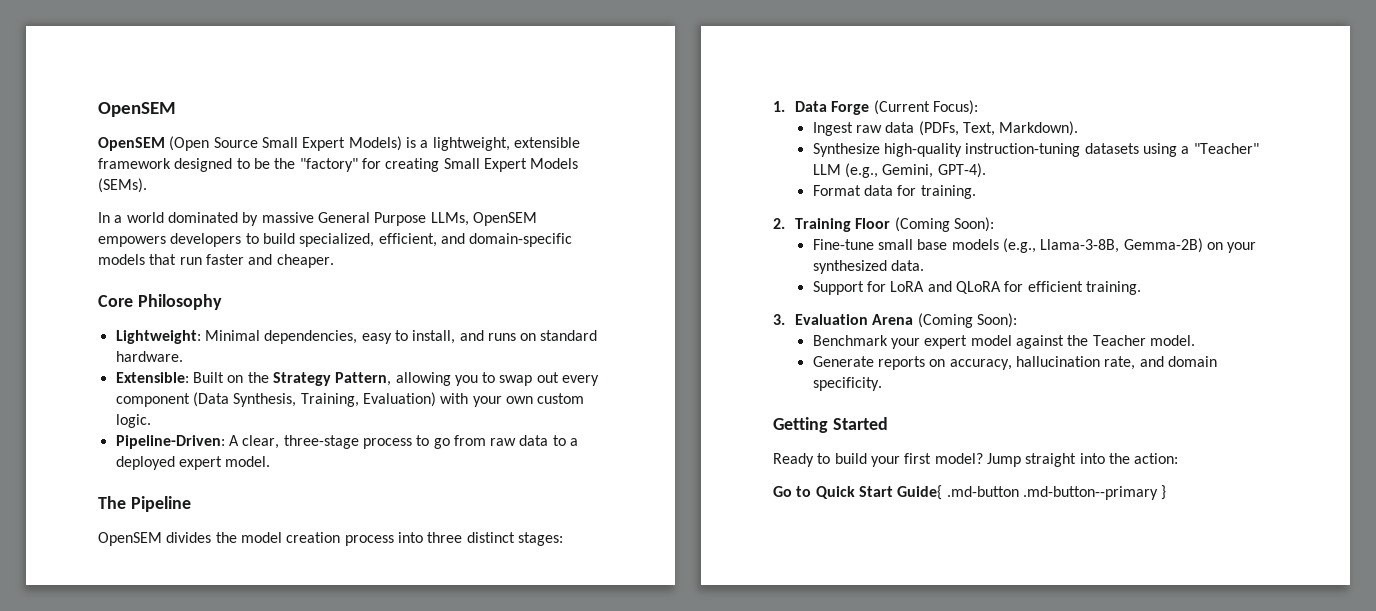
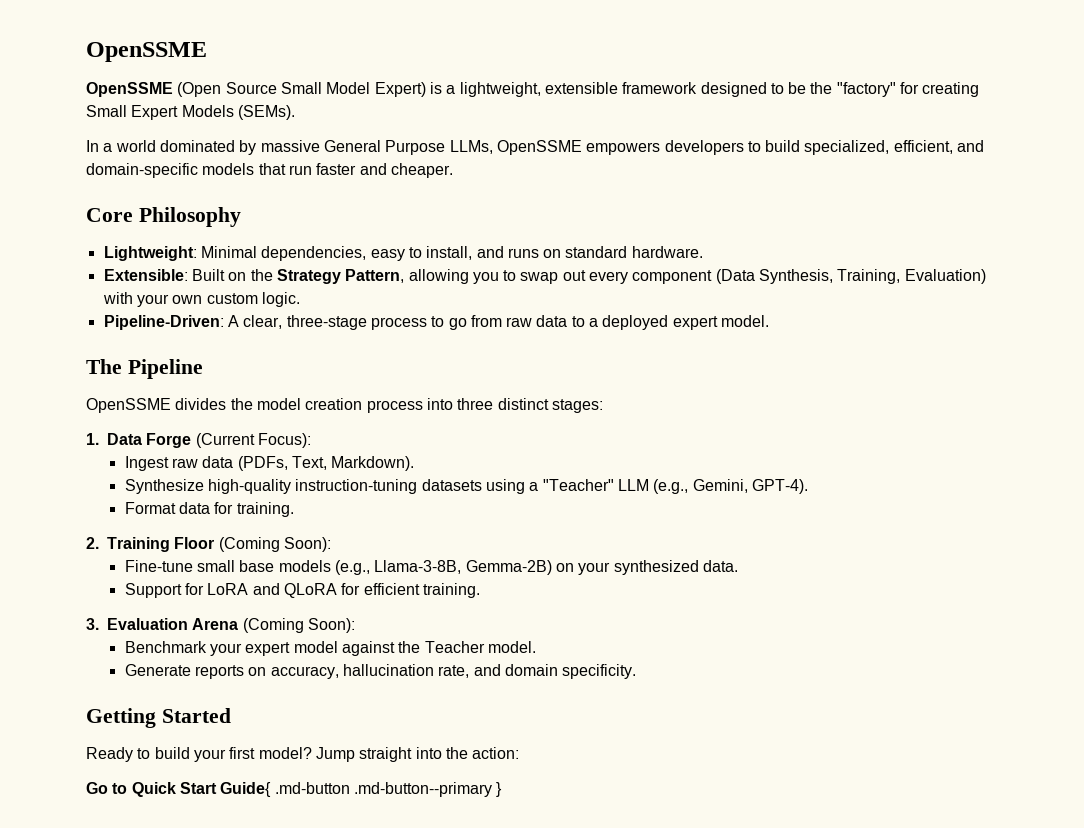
[98,102,176,117] [98,137,165,151] OpenSEM // OpenSEM -> [86,42,207,62] [86,82,173,97] OpenSSME // OpenSSME
[302,136,402,151] Expert Models) -> [326,82,426,97] Model Expert)
[472,212,537,226] OpenSEM -> [496,140,582,155] OpenSSME
[98,532,162,546] OpenSEM -> [86,398,171,413] OpenSSME

